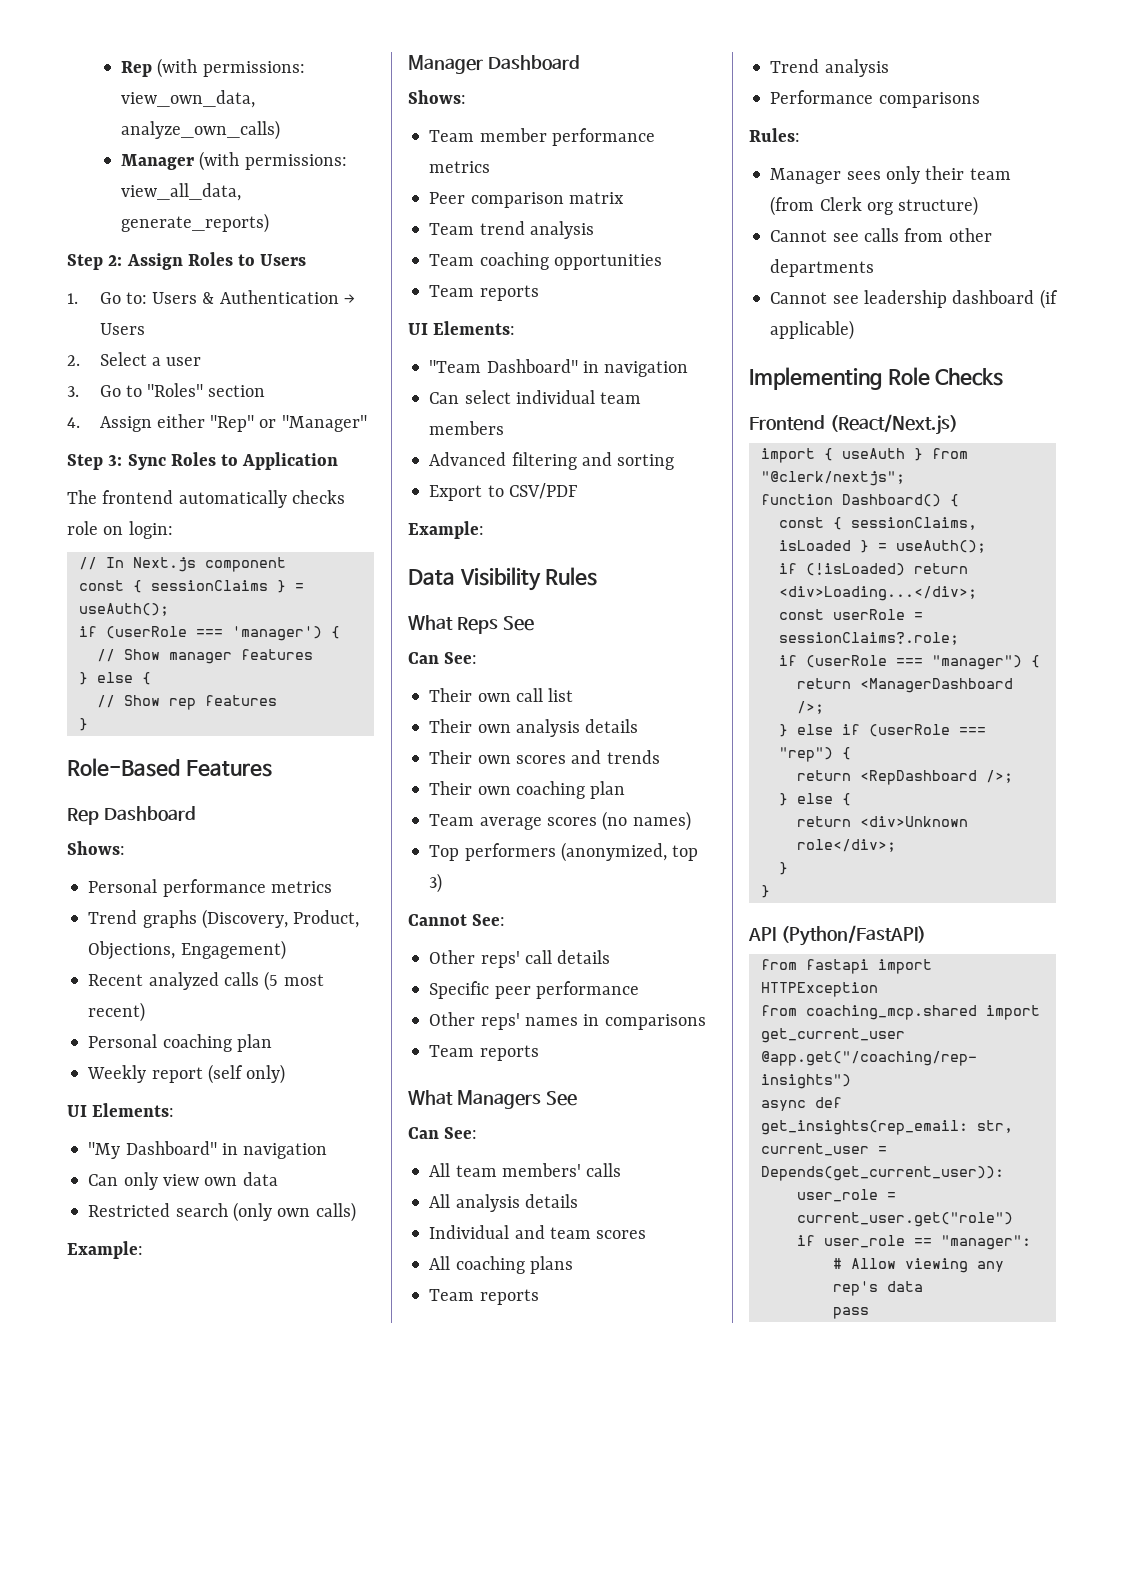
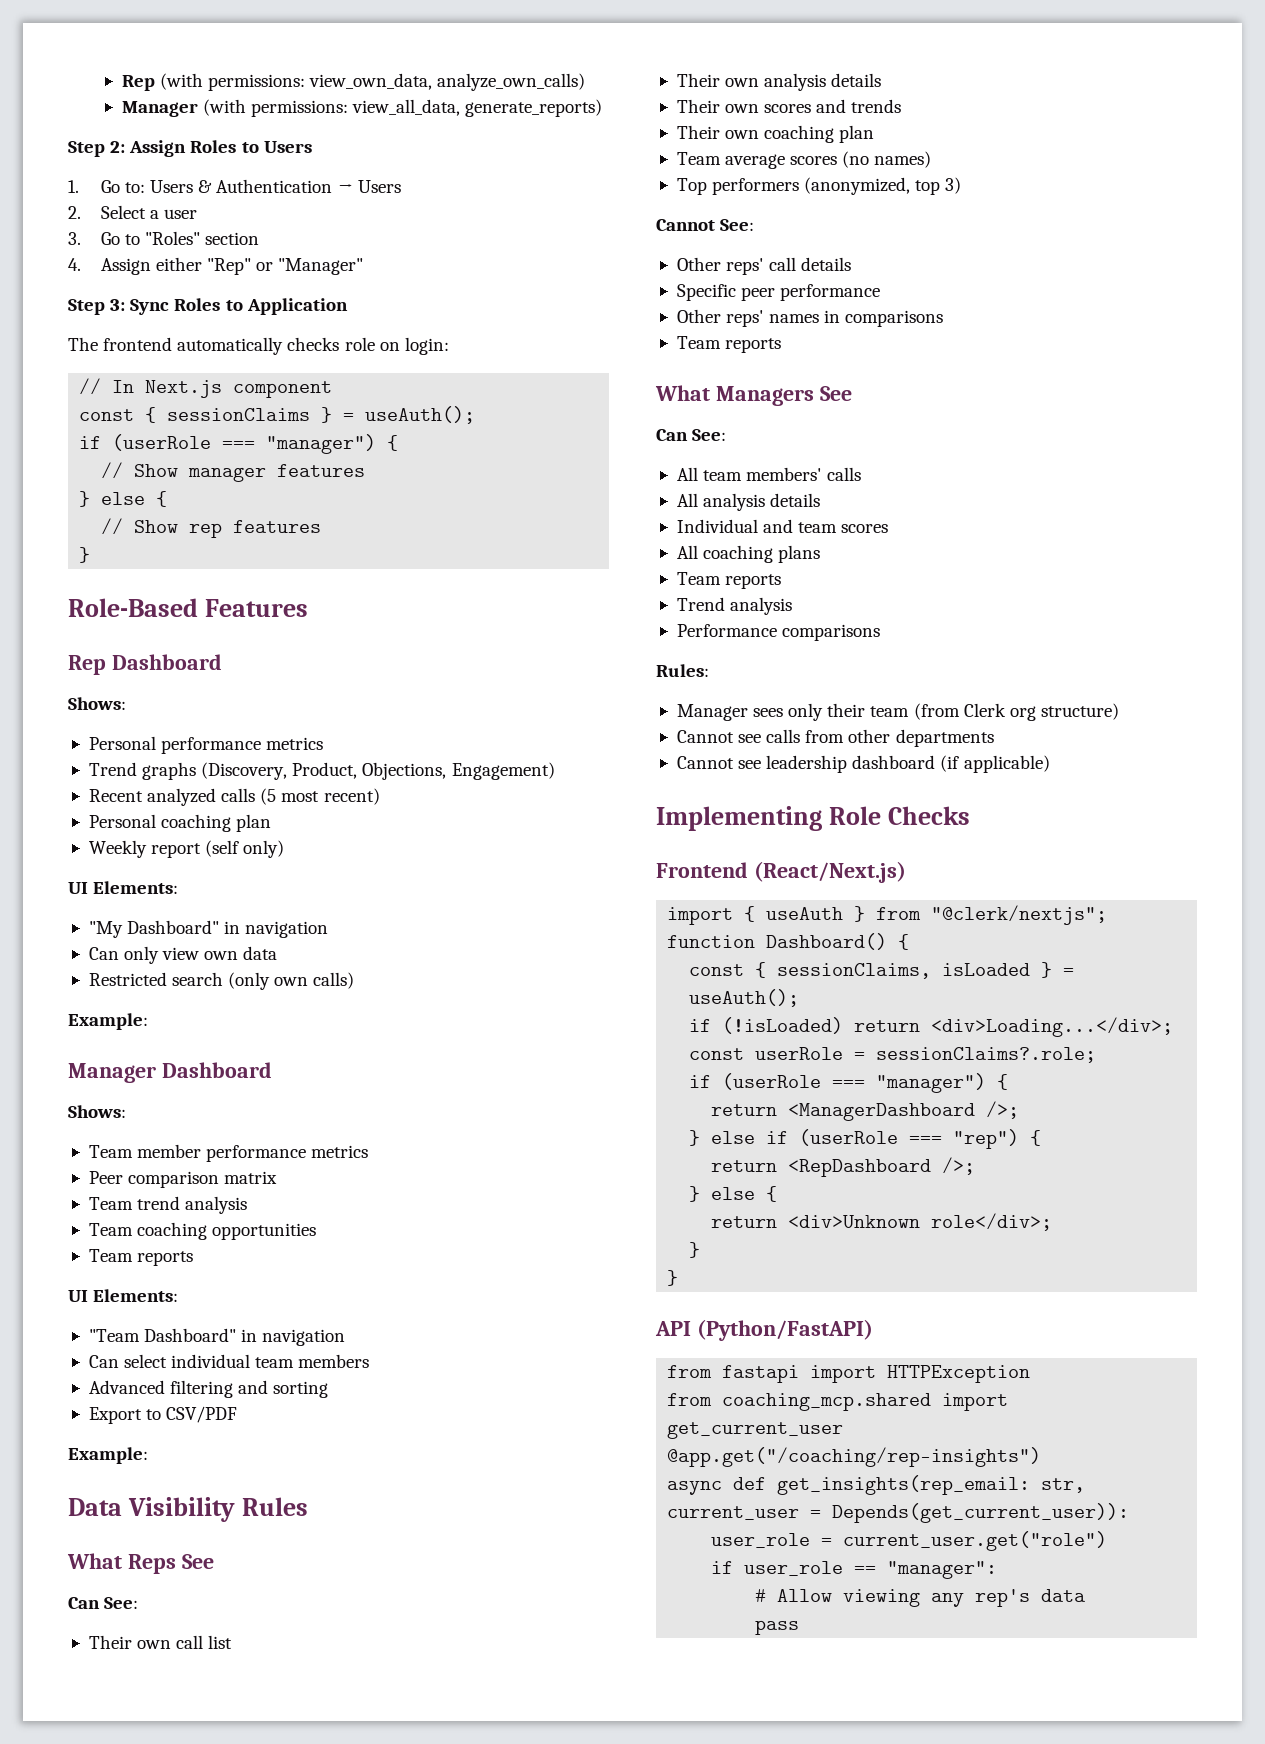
[231,626,322,641] 'manager') -> [266,434,377,454] "manager")

